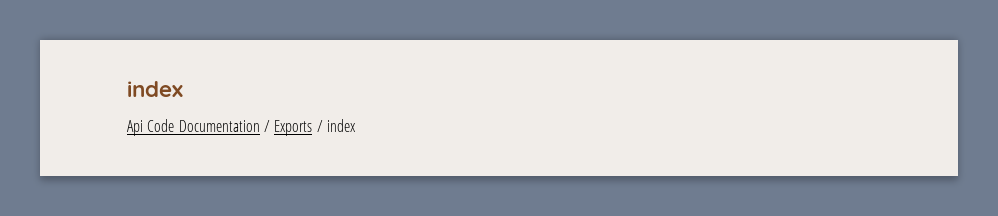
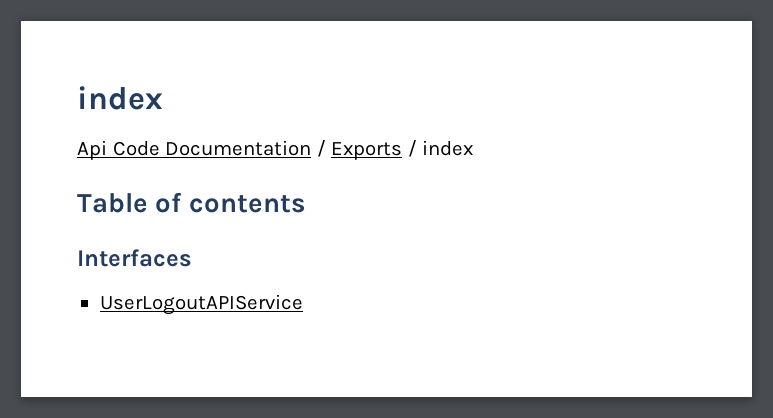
(356, 125) none -> [77,192,306,213] [77,249,192,267] [99,294,303,315] // Table of contents // Interfaces // UserLogoutAPIService

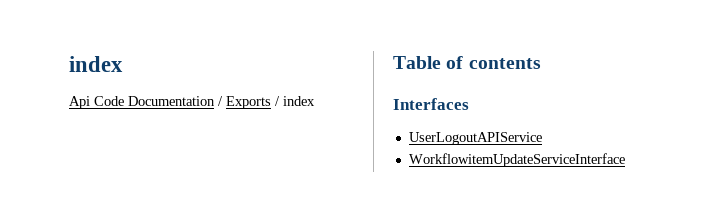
(303, 304) none -> [408,153,625,167] // WorkflowitemUpdateServiceInterface

